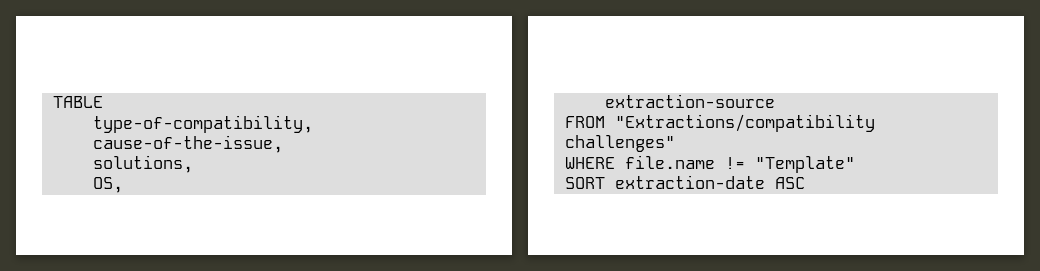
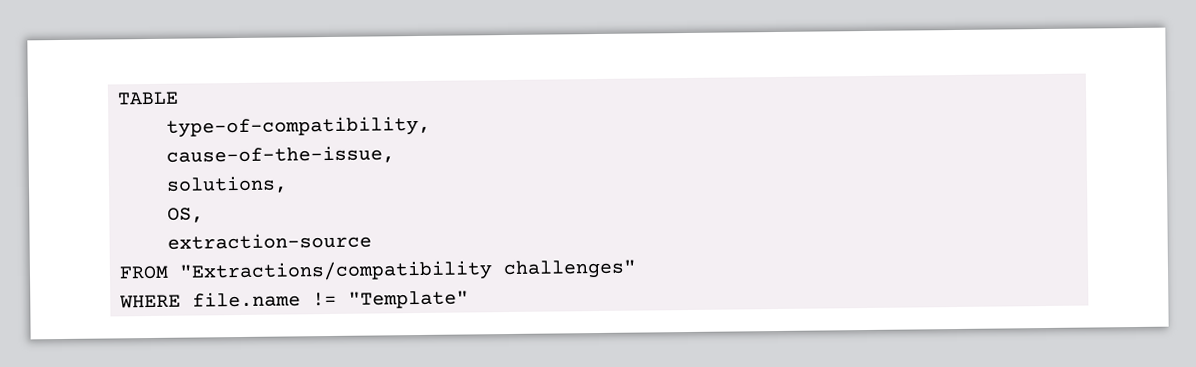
[564,175,805,189] // SORT extraction-date ASC -> (470, 299) none

